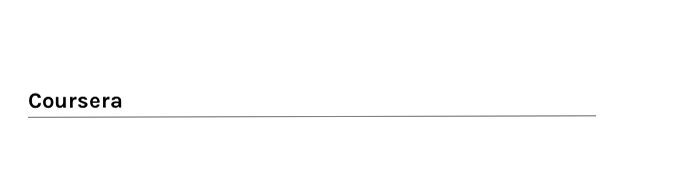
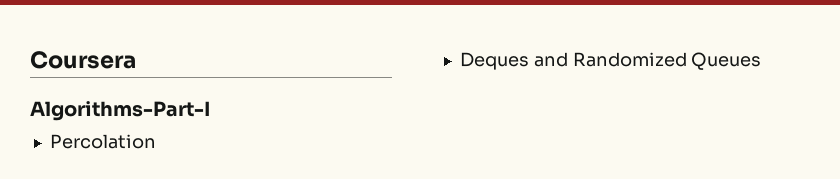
(124, 100) none -> [30,101,210,121] [49,134,156,149] [459,52,762,70] // Algorithms-Part-I // Percolation // Deques and Randomized Queues

